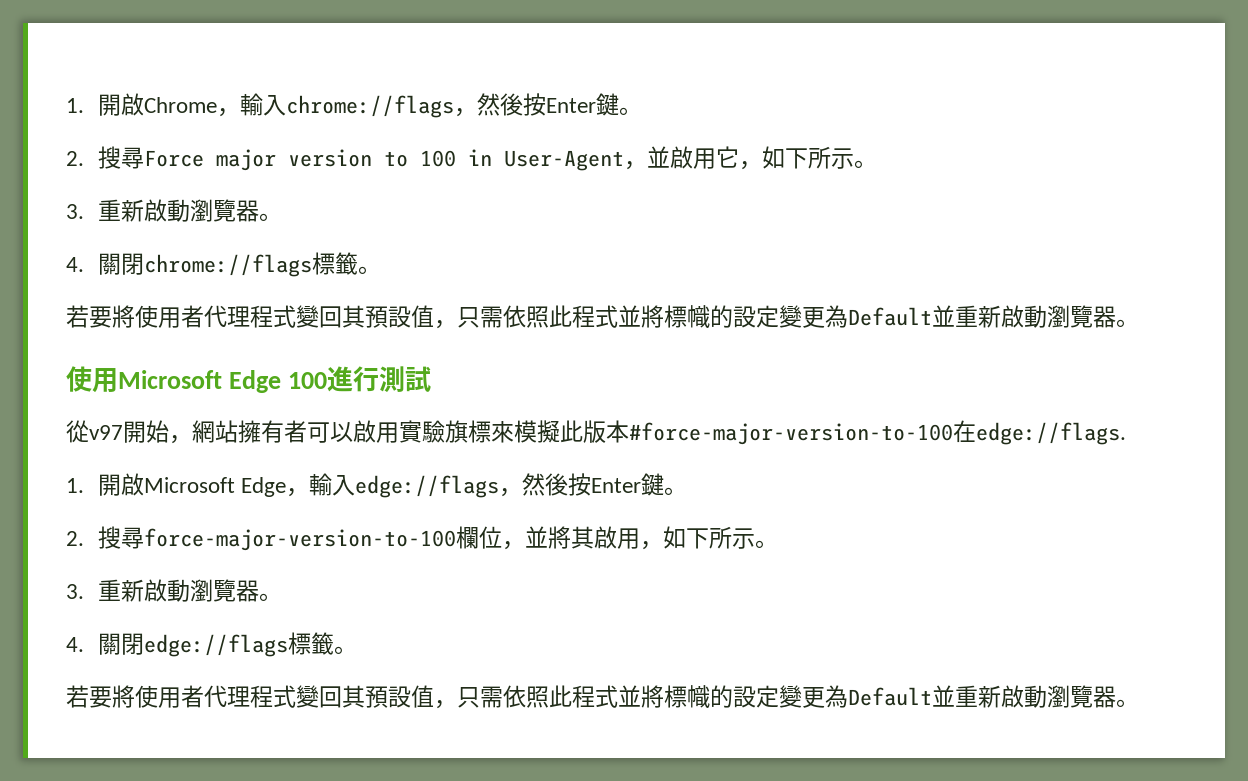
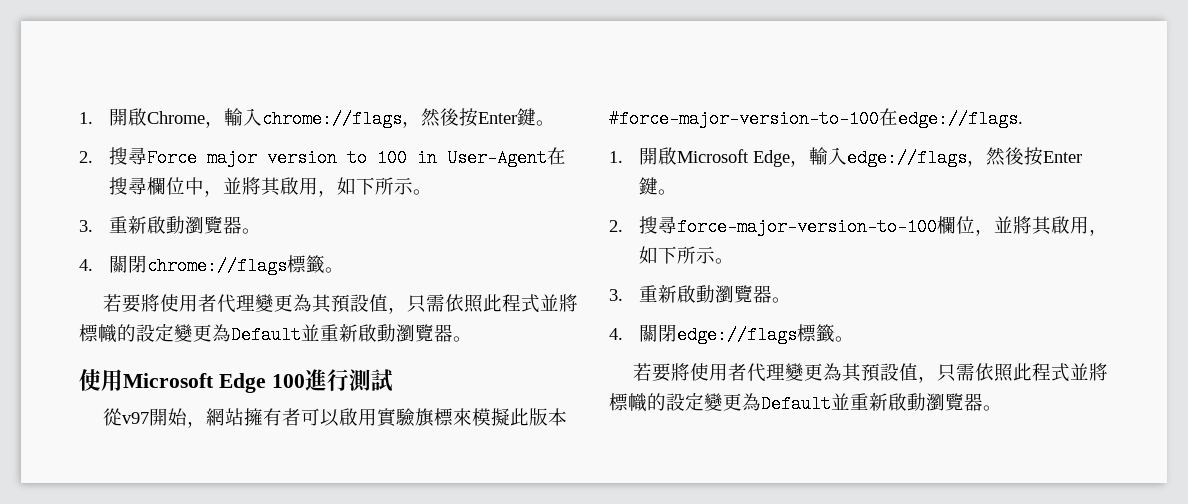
[623,146,739,170] ，並啟用它 -> [547,147,567,165] [109,177,319,197] 在搜尋欄位中，並將其啟用
[250,305,342,328] 程式變回 -> [255,294,313,312] 變更為
[250,685,342,708] 程式變回 -> [785,363,843,381] 變更為

